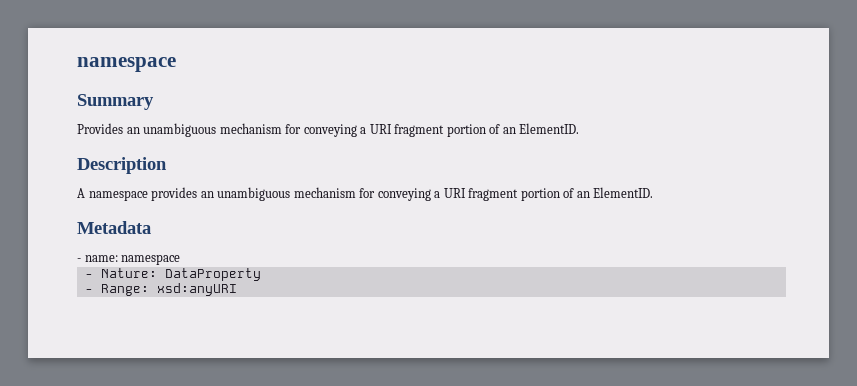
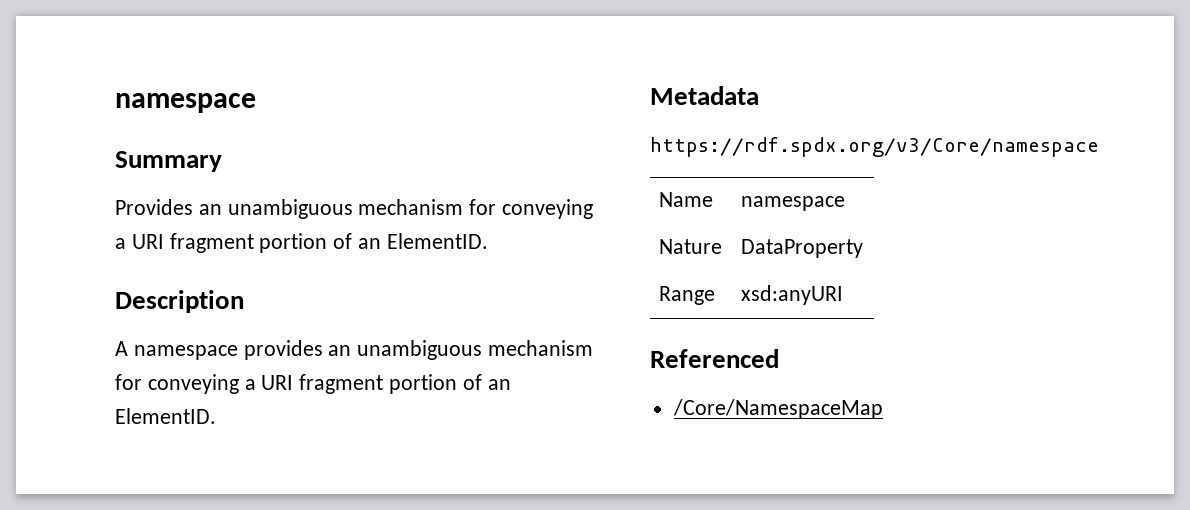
[77,254,181,265] [84,268,261,281] [84,283,237,296] - name: namespace // - Nature: DataProperty // - Range: xsd:anyURI -> [650,137,1099,157] [659,192,714,207] [741,196,846,211] [659,239,723,254] [741,239,864,258] [659,286,716,305] [741,285,844,305] [650,349,779,368] [672,399,883,419] https://rdf.spdx.org/v3/Core/namespace // Name | namespace // Nature | DataProperty // Range | xsd:anyURI // Referenced // /Core/NamespaceMap

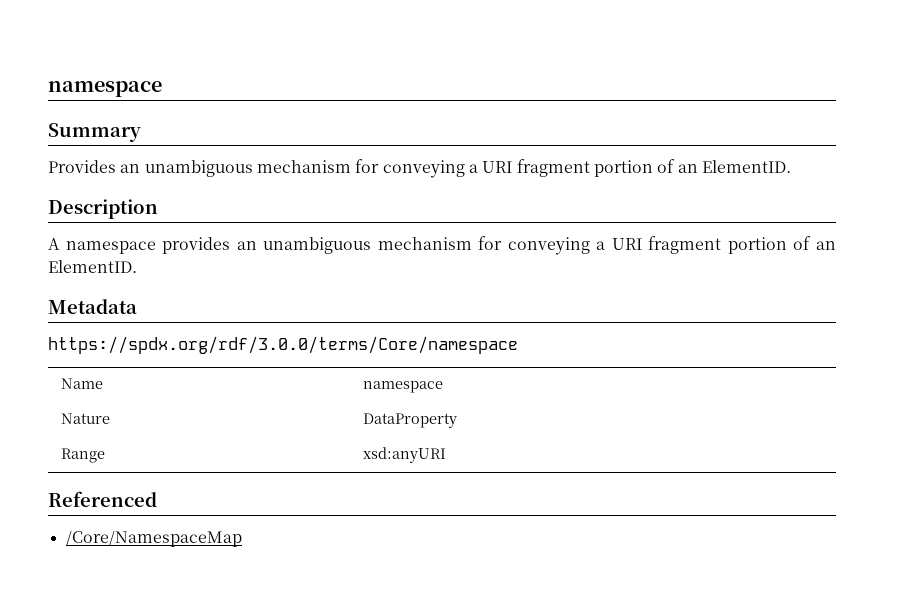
[650,137,1099,157] https://rdf.spdx.org/v3/Core/namespace -> [48,336,518,354] https://spdx.org/rdf/3.0.0/terms/Core/namespace

